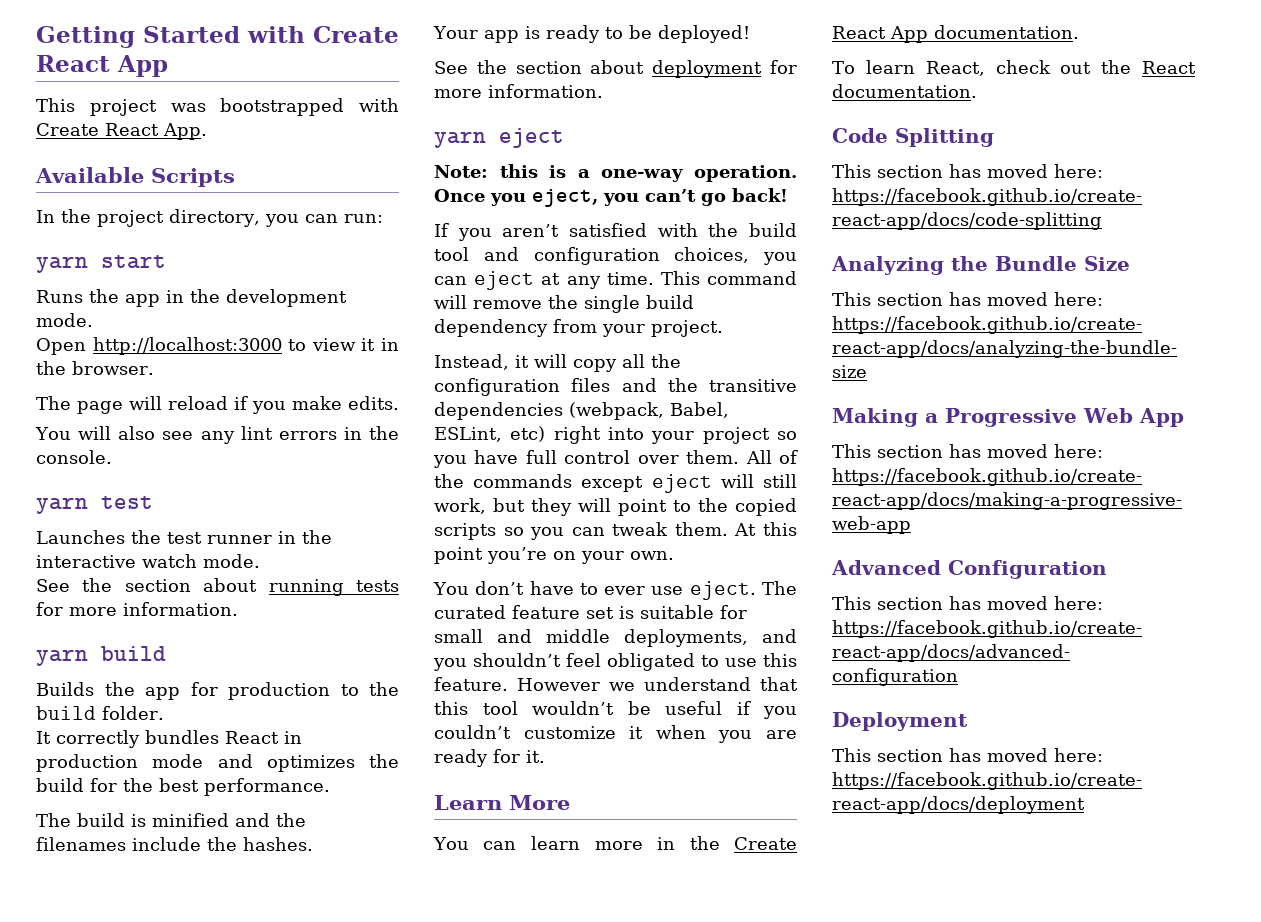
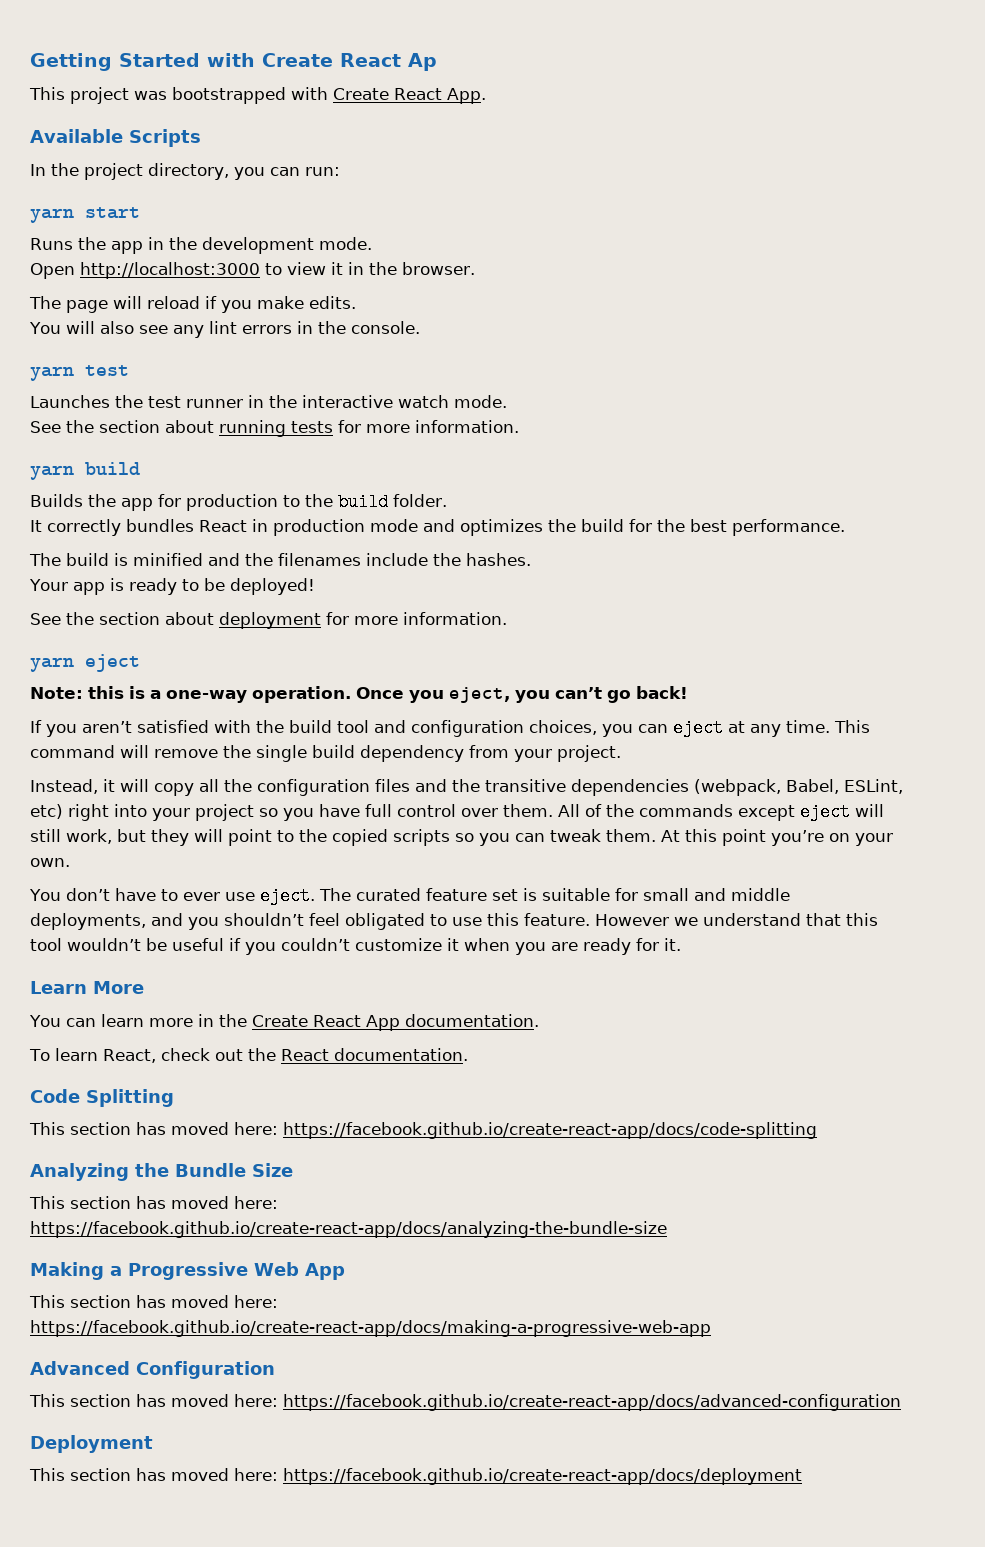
[117,55,168,77] App -> [408,53,437,71] Ap

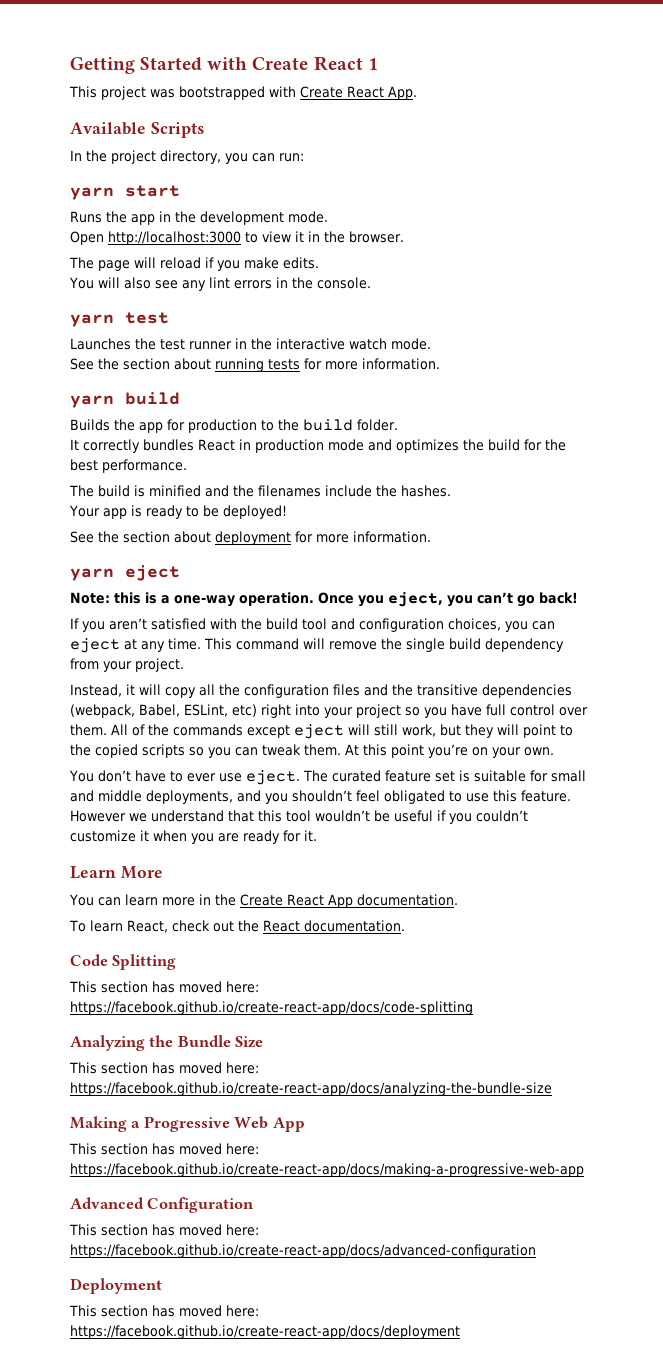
[408,53,437,71] Ap -> [367,58,378,70] 1

